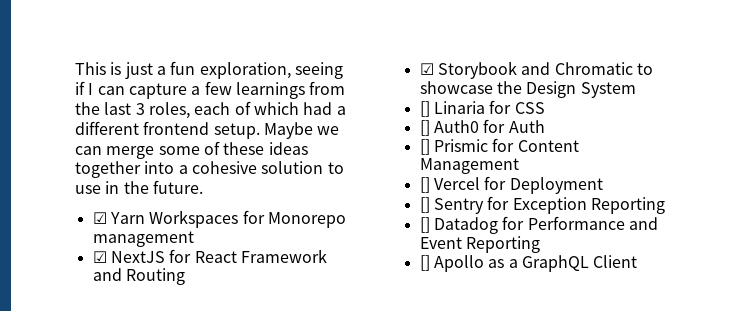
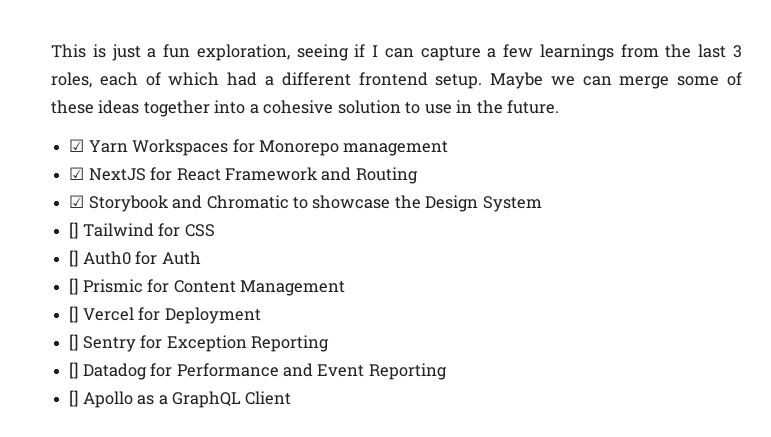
[433,101,485,114] Linaria -> [82,223,154,237] Tailwind

